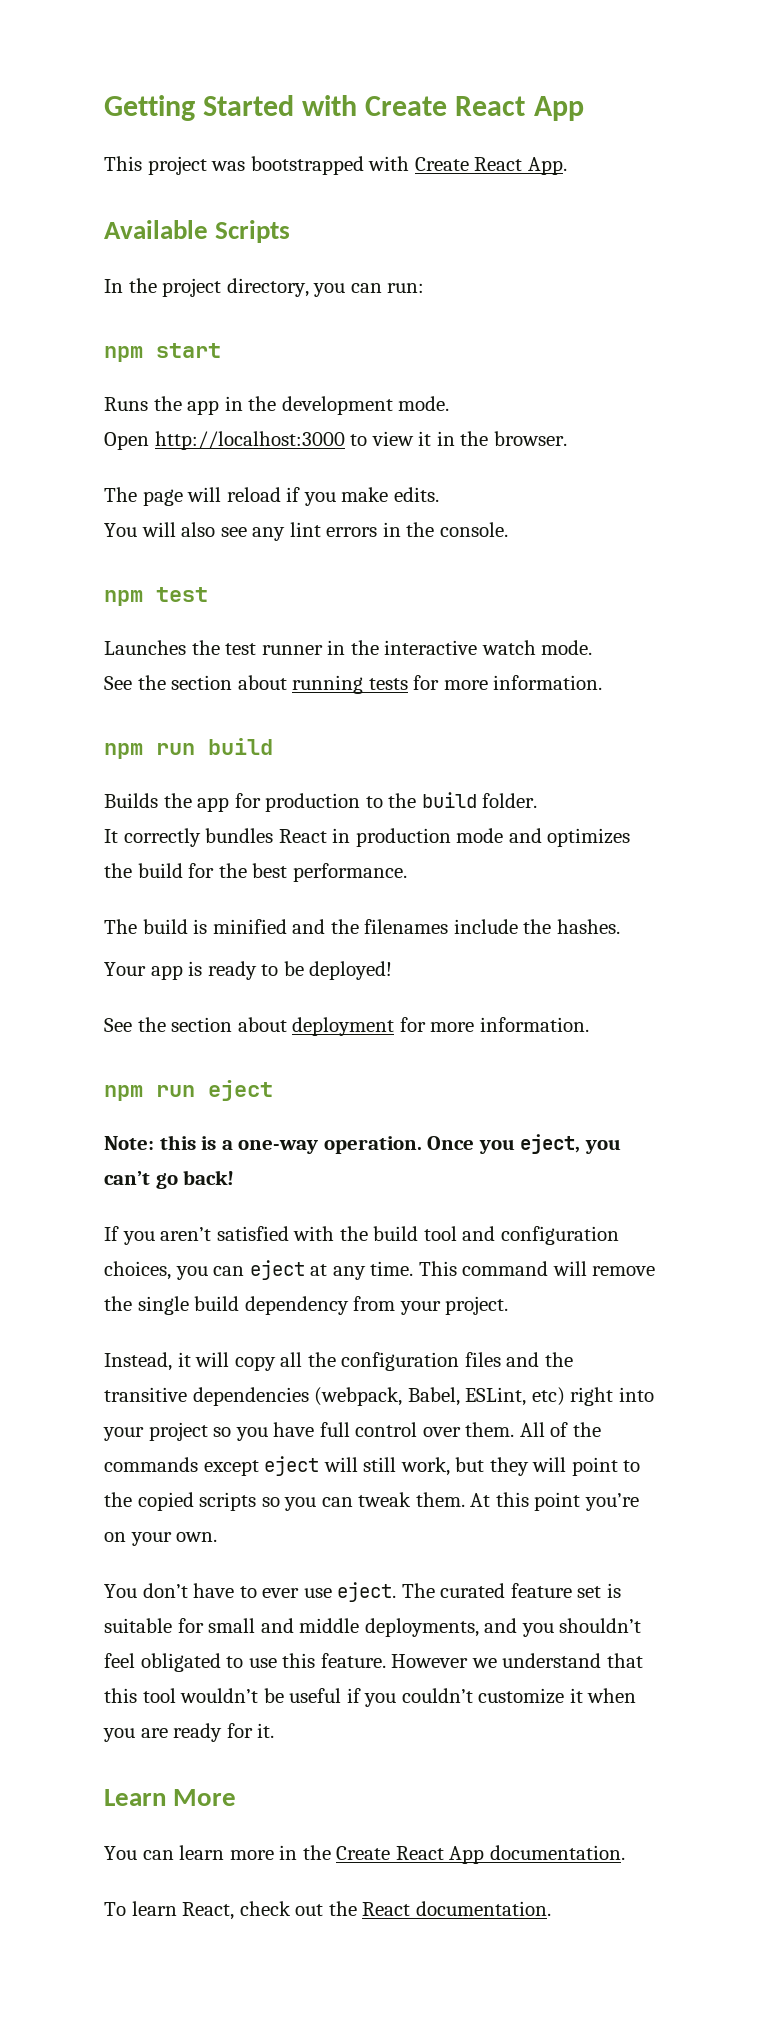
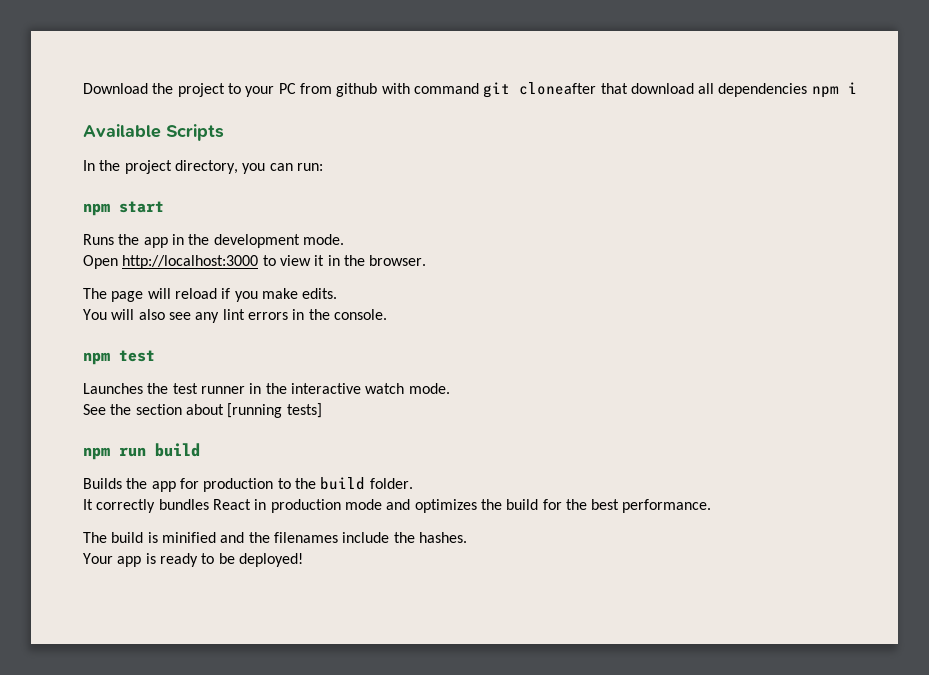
[104,95,584,121] [104,156,567,175] Getting Started with Create React App // This project was bootstrapped with Create React App. -> [83,82,857,98] Download the project to your PC from github with command git cloneafter that download all dependencies npm i
[292,675,603,694] running tests for more information. -> [227,403,322,418] [running tests]
[104,1017,589,1036] [104,1080,273,1101] [104,1134,621,1154] [104,1170,235,1189] [104,1226,619,1245] [104,1260,656,1280] [104,1296,509,1315] [104,1352,573,1371] [104,1387,654,1406] [103,1422,601,1441] [104,1456,641,1476] [104,1492,639,1511] [104,1532,218,1546] [104,1582,621,1602] [104,1618,642,1637] [104,1653,643,1672] [104,1688,637,1707] [103,1723,275,1742] [104,1789,237,1806] [104,1845,625,1864] [104,1901,551,1920] // See the section about deployment for more information. // npm run eject // Note: this is a one-way operation. Once you eject, you can’t go back! // If you aren’t satisfied with the build tool and configuration choices, you can eject at any time. This command will remove the single build dependency from your project. // Instead, it will copy all the configuration files and the transitive dependencies (webpack, Babel, ESLint, etc) right into your project so you have full control over them. All of the commands except eject will still work, but they will point to the copied scripts so you can tweak them. At this point you’re on your own. // You don’t have to ever use eject. The curated feature set is suitable for small and middle deployments, and you shouldn’t feel obligated to use this feature. However we understand that this tool wouldn’t be useful if you couldn’t customize it when you are ready for it. // Learn More // You can learn more in the Create React App documentation. // To learn React, check out the React documentation. -> (303, 560) none

